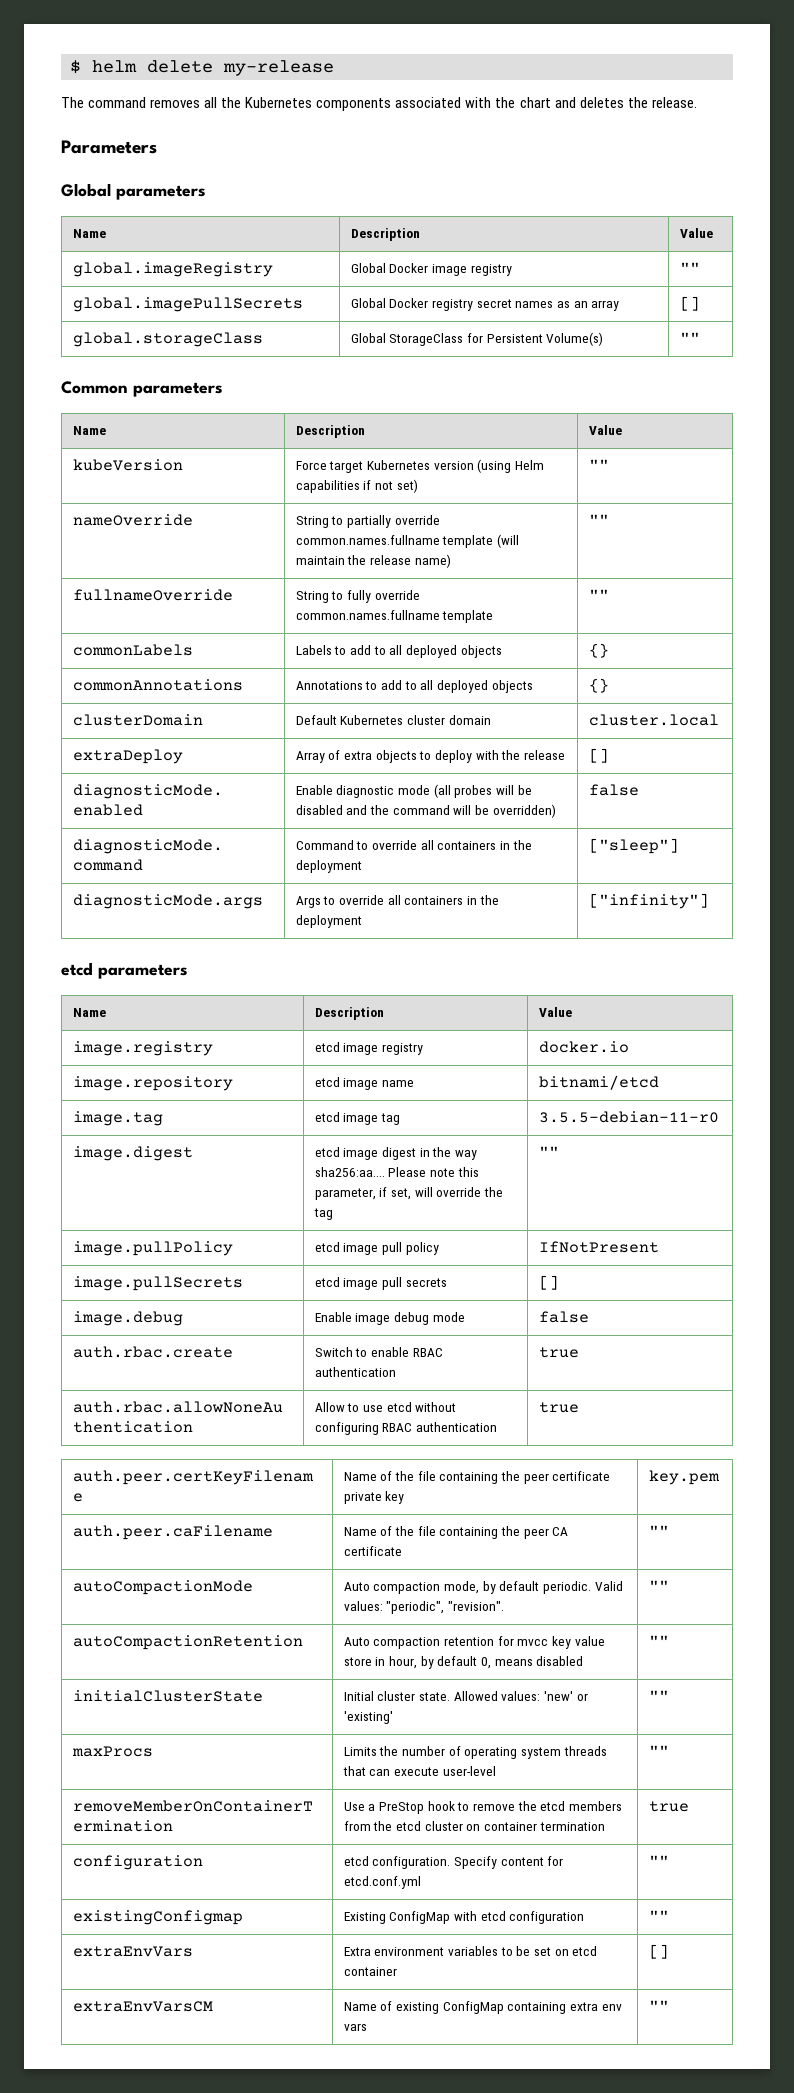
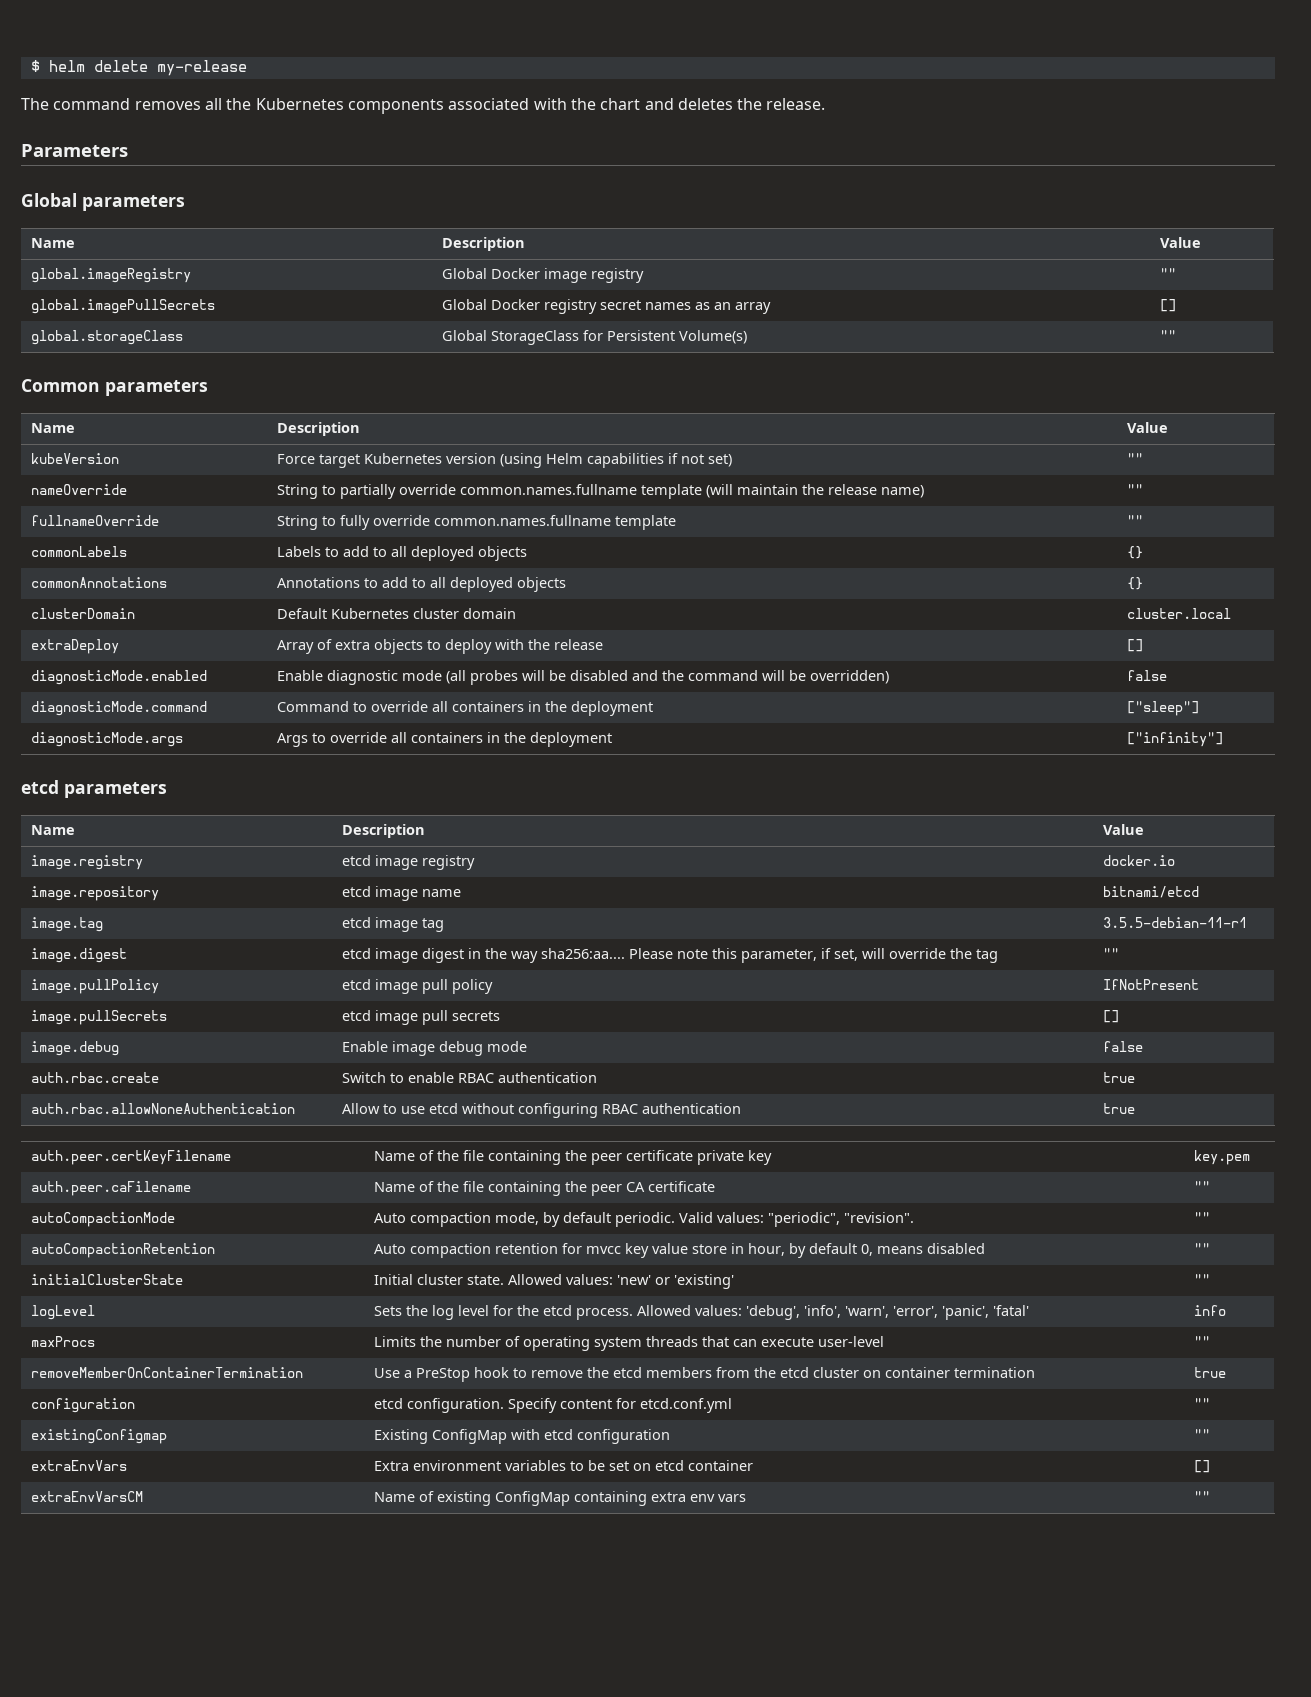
[538,1111,719,1123] 3.5.5-debian-11-r0 -> [1102,917,1247,928] 3.5.5-debian-11-r1
(669, 1695) none -> [30,1305,95,1320] [373,1305,1029,1320] [1193,1305,1226,1316] // logLevel | Sets the log level for the etcd process. Allowed values: 'debug', 'info', 'warn', 'error', 'panic', 'fatal' | info

